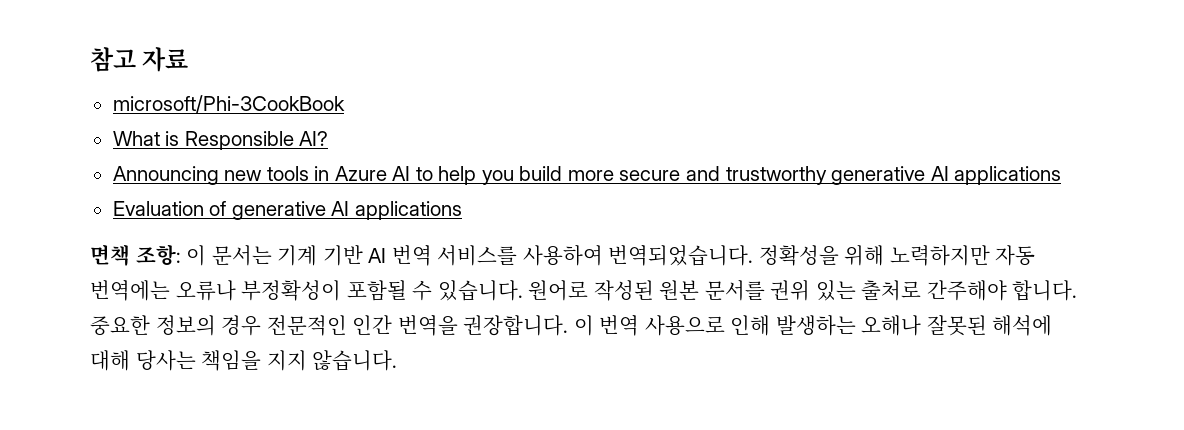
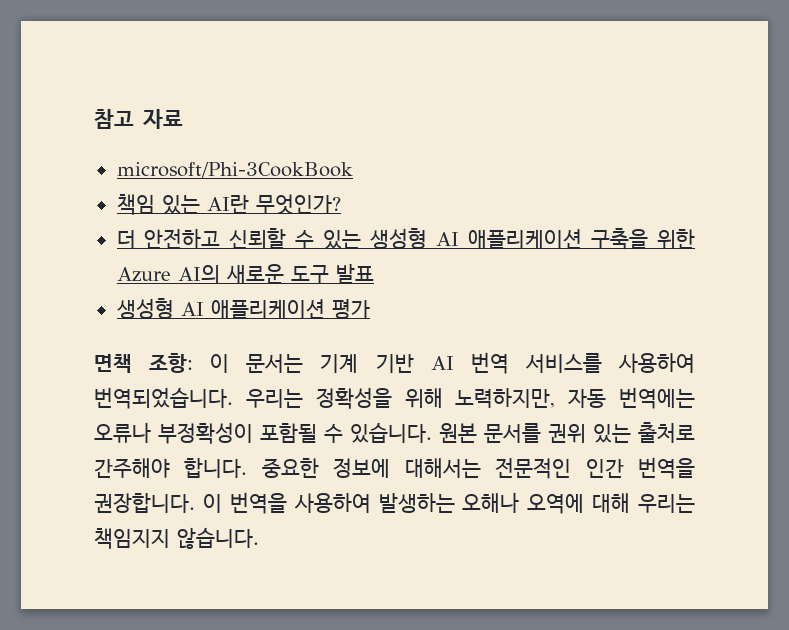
[112,131,329,150] [112,166,1062,185] [112,201,462,220] What is Responsible AI? // Announcing new tools in Azure AI to help you build more secure and trustworthy generative AI applications // Evaluation of generative AI applications -> [116,194,341,215] [116,228,695,250] [116,264,374,284] [116,298,370,319] 책임 있는 AI란 무엇인가? // 더 안전하고 신뢰할 수 있는 생성형 AI 애플리케이션 구축을 위한 Azure AI의 새로운 도구 발표 // 생성형 AI 애플리케이션 평가
(754, 255) none -> [245,389,303,408] 우리는
[889,245,990,266] 노력하지만 -> [455,388,556,408] 노력하지만,
[528,280,654,301] 원어로 작성된 -> (432, 432) none
[155,315,262,336] 정보의 경우 -> [333,458,481,478] 정보에 대해서는
[599,315,1053,336] [90,350,307,371] 번역 사용으로 인해 발생하는 오해나 잘못된 해석에 대해 당사는 책임을 지지 -> [229,492,695,514] [94,528,170,549] 번역을 사용하여 발생하는 오해나 오역에 대해 우리는 책임지지

